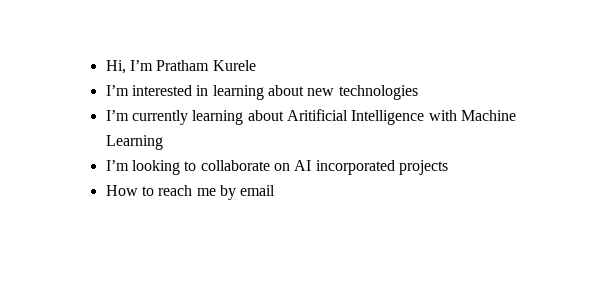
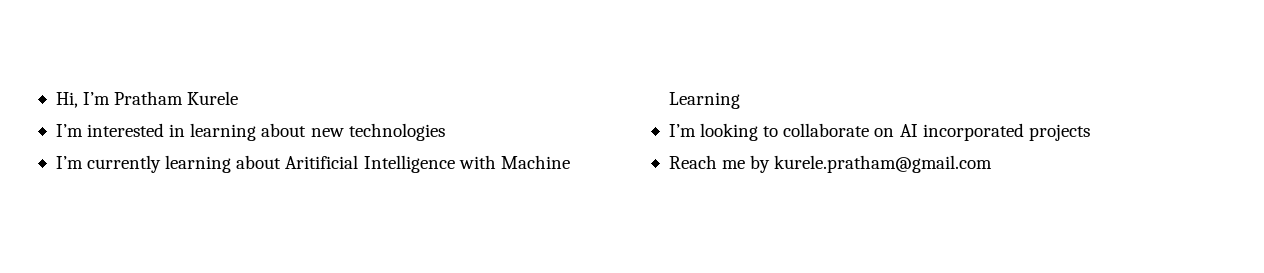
[105,185,193,196] How to reach -> [668,155,717,169] Reach
[240,185,276,196] email -> [774,155,993,173] kurele.pratham@gmail.com

